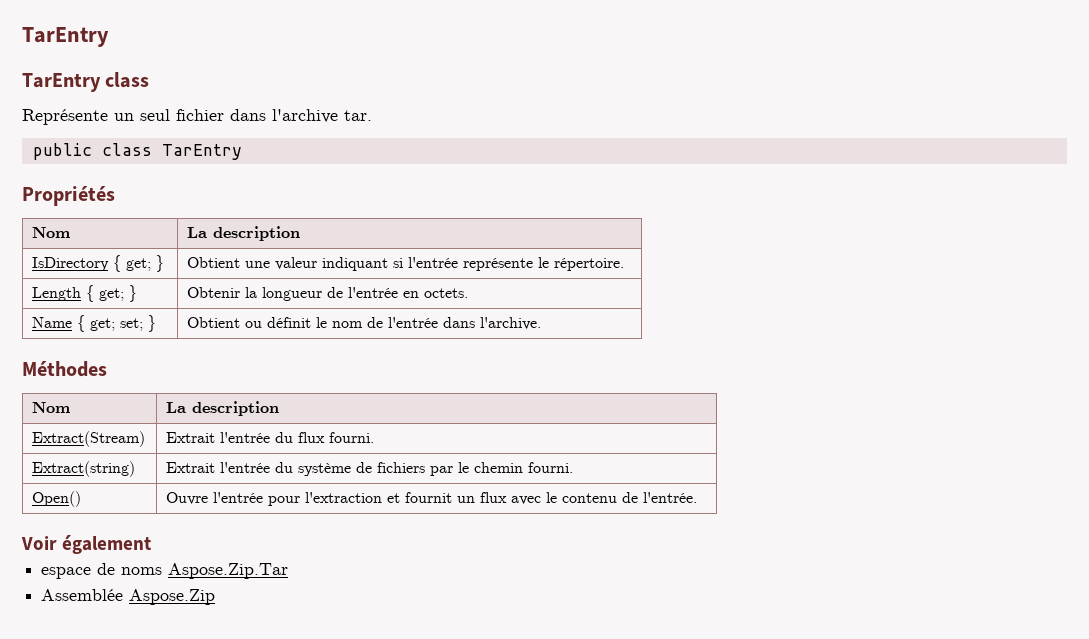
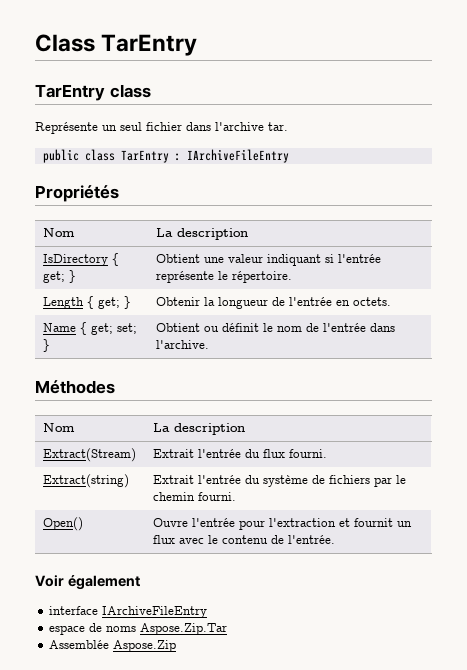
(22, 37) none -> [35,34,95,52] Class
(242, 152) none -> [174,149,289,163] : IArchiveFileEntry
(152, 544) none -> [49,606,208,618] // interface IArchiveFileEntry

